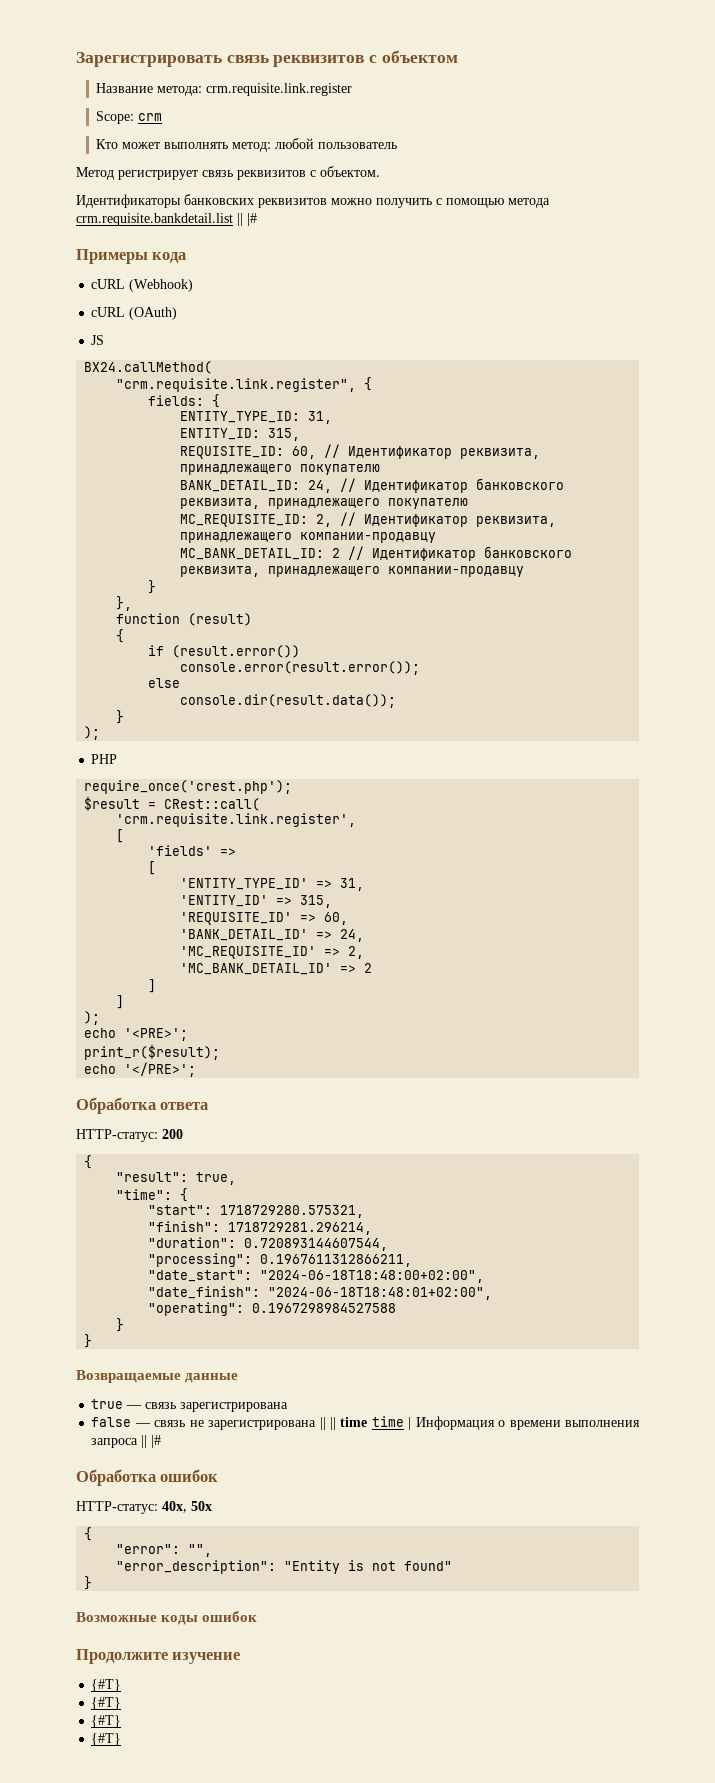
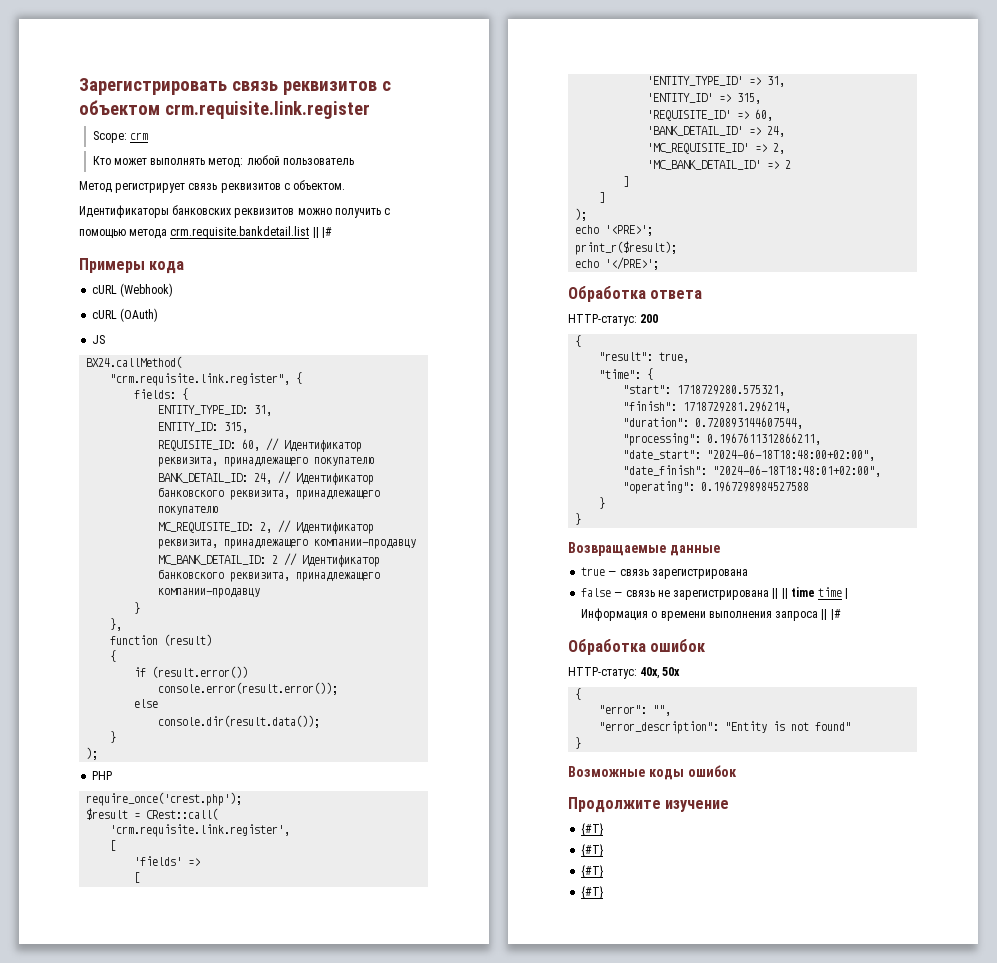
[96,83,203,96] // Название метода: -> (160, 107) none

